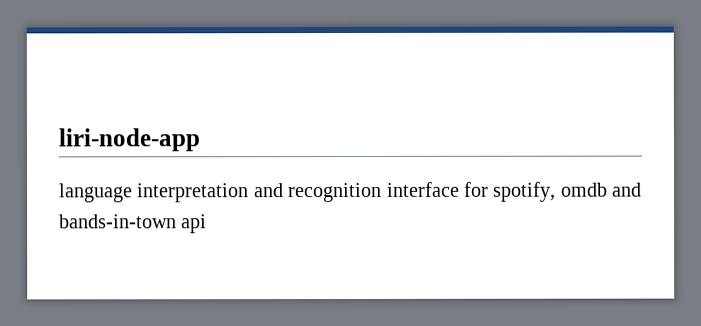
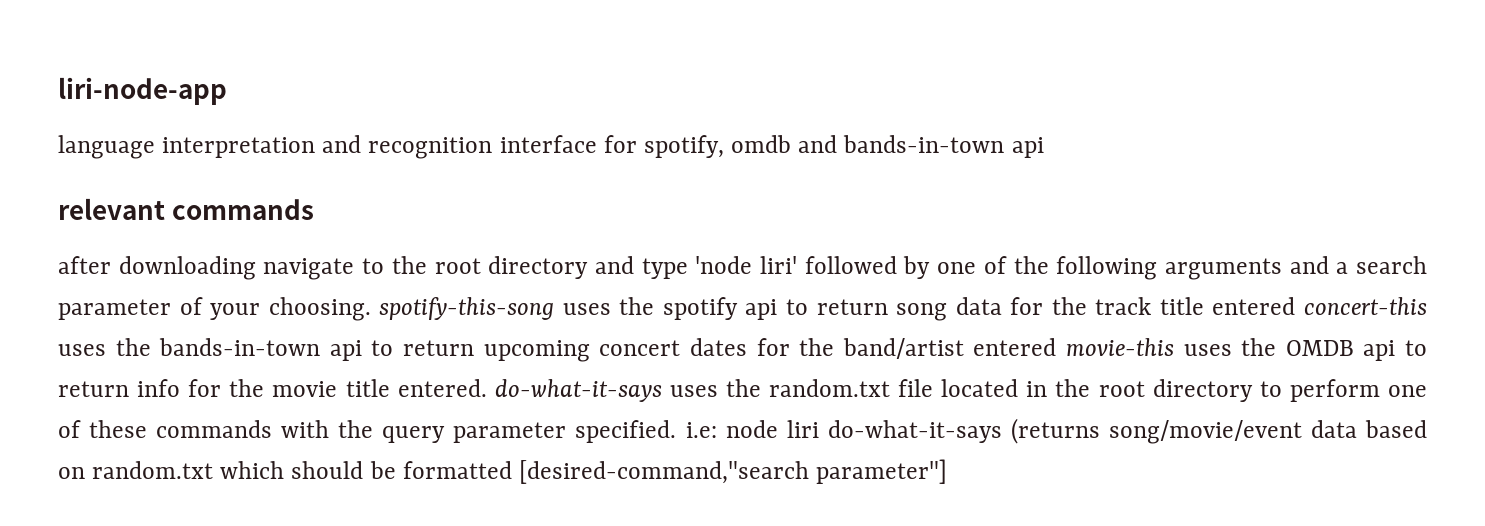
(208, 224) none -> [58,198,315,220] [58,256,1428,280] [58,297,1428,321] [58,338,1427,362] [58,379,1428,402] [58,418,1427,444] [58,459,948,484] // relevant commands // after downloading navigate to the root directory and type 'node liri' followed by one of the following arguments and a search parameter of your choosing. spotify-this-song uses the spotify api to return song data for the track title entered concert-this uses the bands-in-town api to return upcoming concert dates for the band/artist entered movie-this uses the OMDB api to return info for the movie title entered. do-what-it-says uses the random.txt file located in the root directory to perform one of these commands with the query parameter specified. i.e: node liri do-what-it-says (returns song/movie/event data based on random.txt which should be formatted [desired-command,"search parameter"]

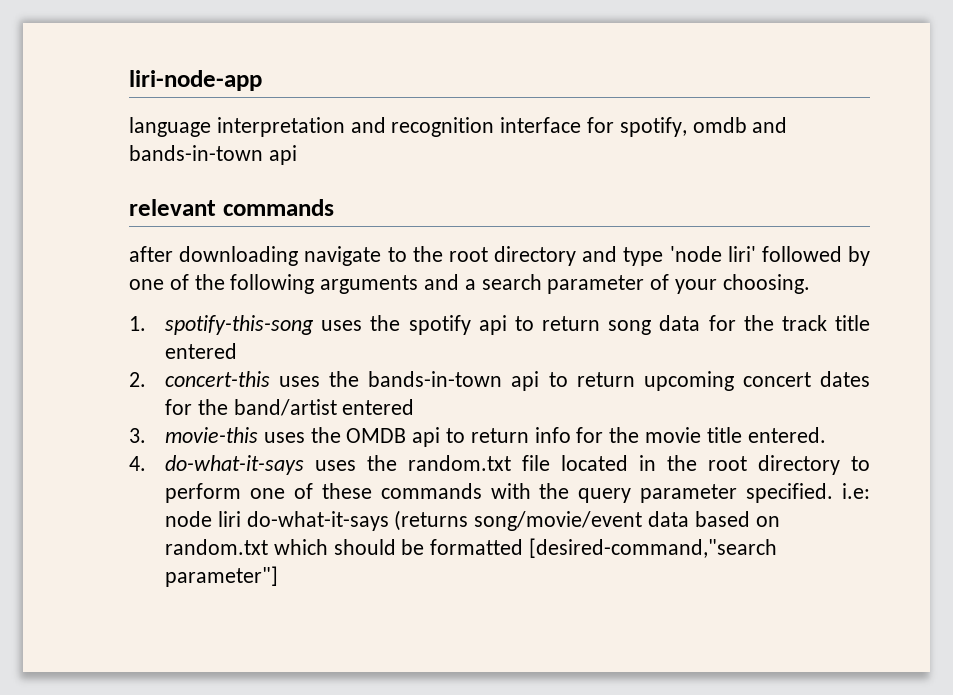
(371, 309) none -> [129,316,146,331] // 1.
(1296, 306) none -> [129,372,146,387] // 2.
(1057, 347) none -> [129,428,146,443] // 3.
(487, 388) none -> [129,456,146,471] // 4.

